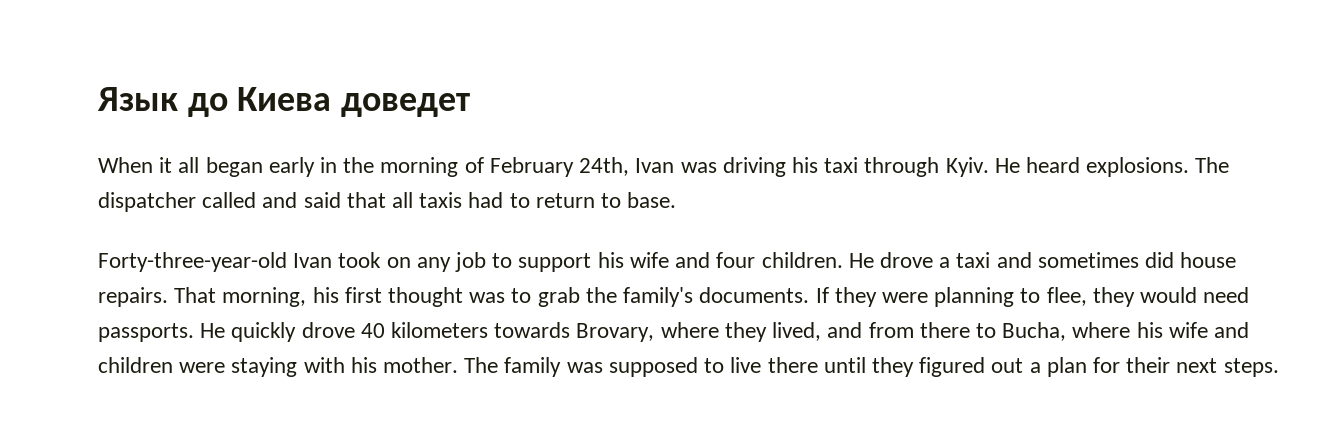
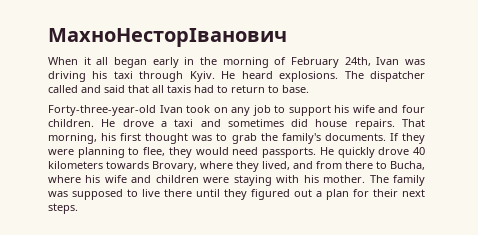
[97,87,471,117] Язык до Киева доведет -> [48,28,287,47] МахноНесторІванович

